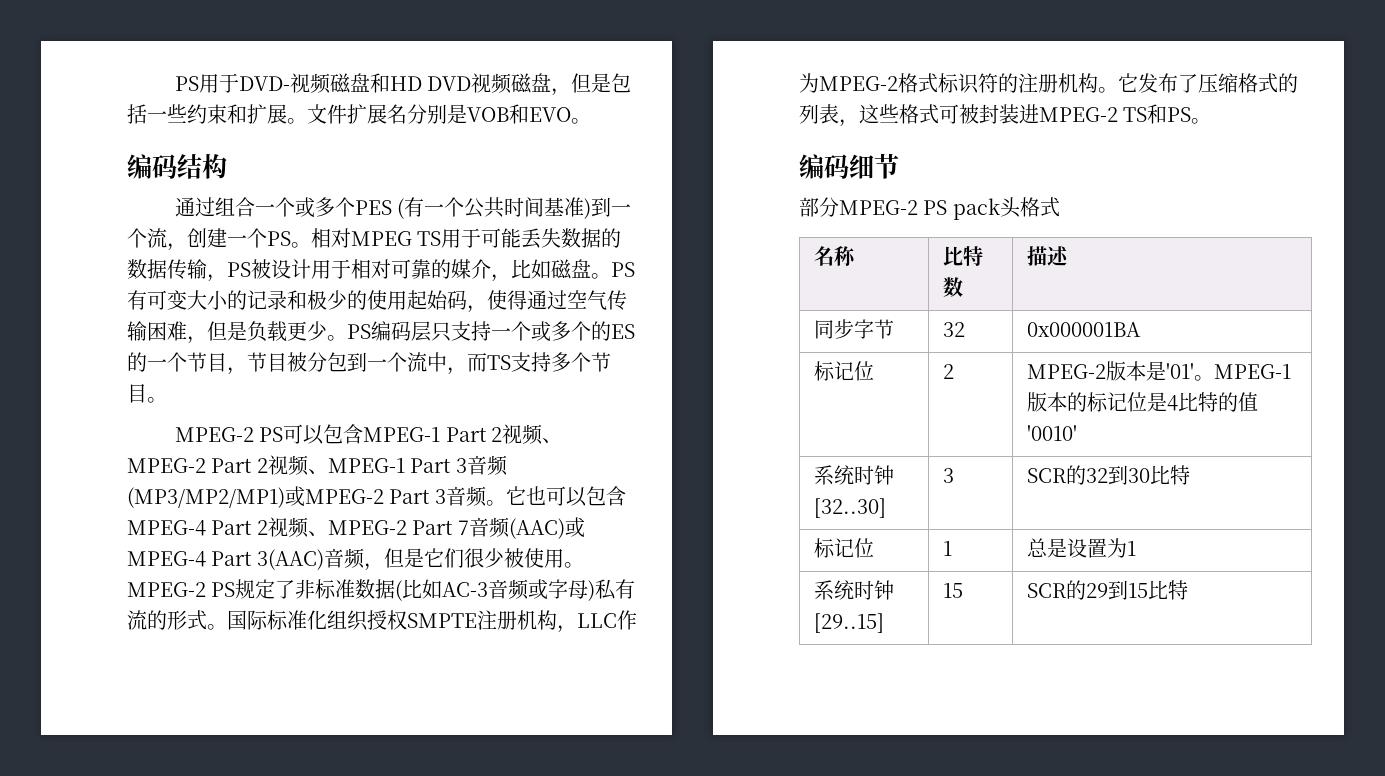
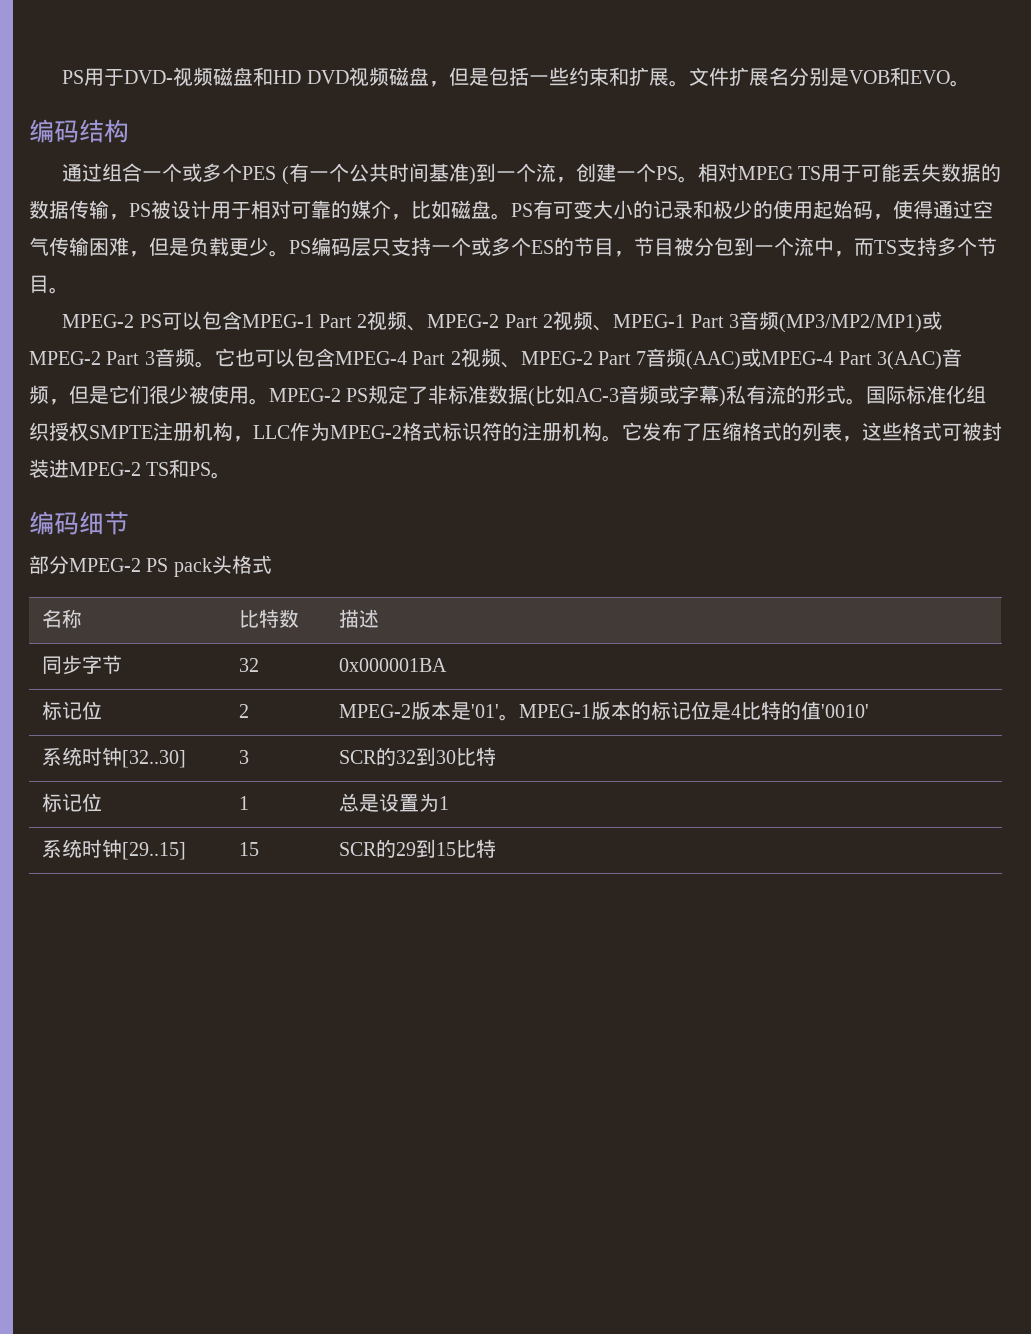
[591,321,635,341] [127,352,187,372] 的ES的一个 -> [531,237,574,256] ES的
[568,580,589,599] 母 -> [699,385,720,404] 幕

